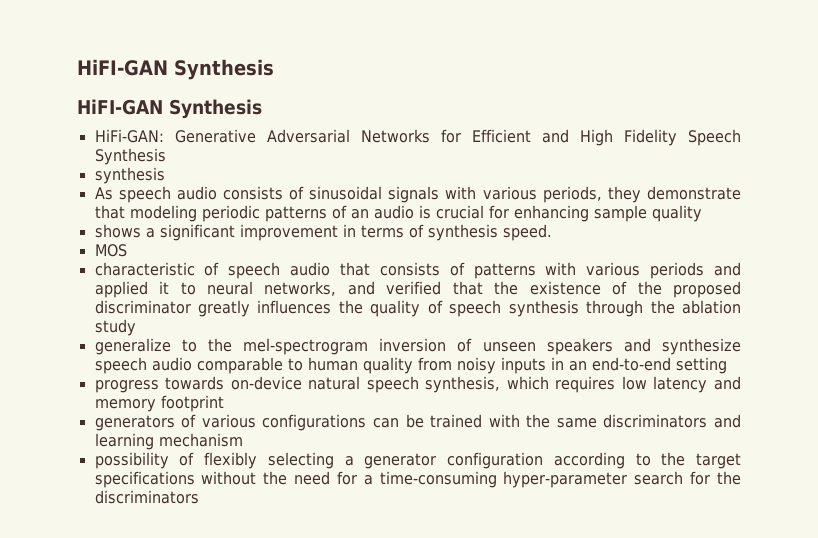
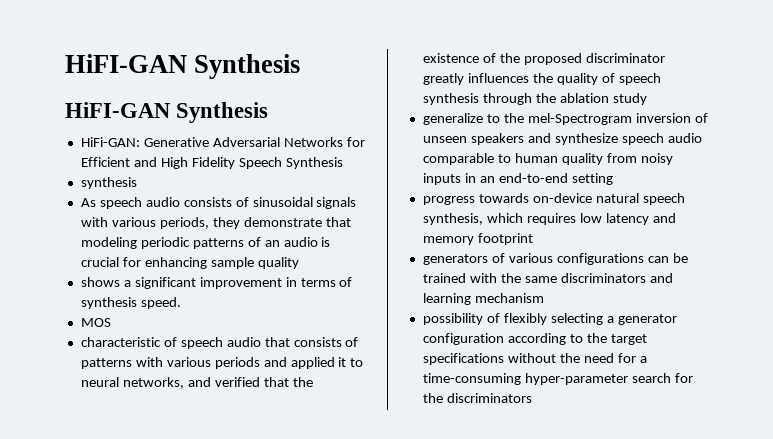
[243,338,369,355] mel-spectrogram -> [527,113,632,125] mel-Spectrogram

